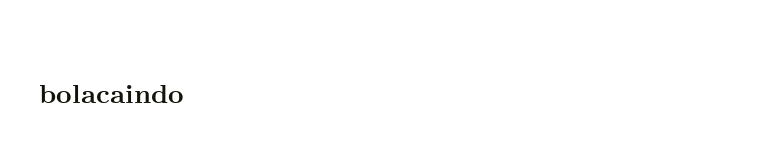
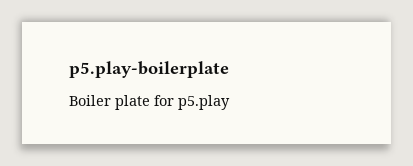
[39,85,184,103] bolacaindo -> [69,61,229,78] [69,95,230,110] p5.play-boilerplate // Boiler plate for p5.play

